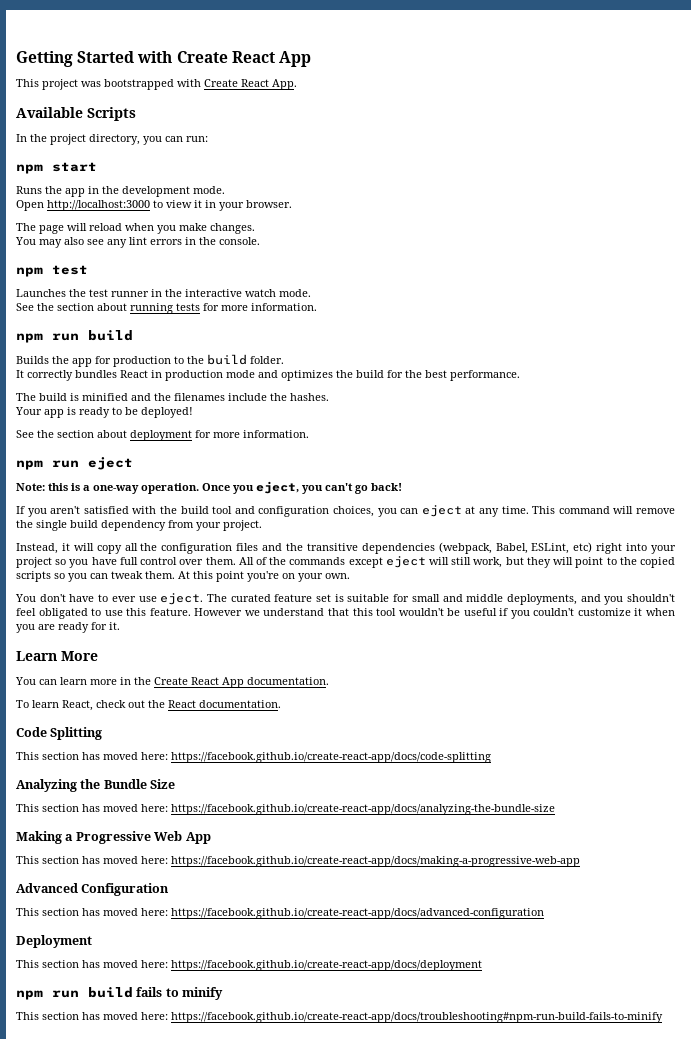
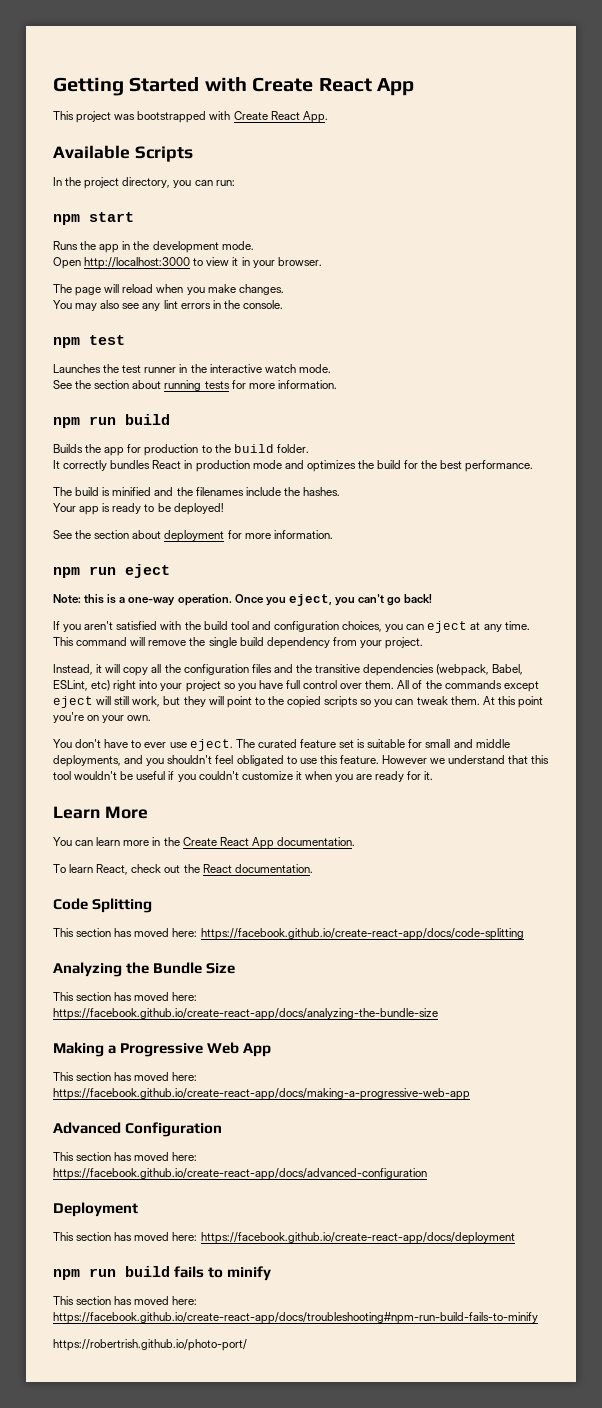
(663, 1017) none -> [53,1339,247,1351] // https://robertrish.github.io/photo-port/

